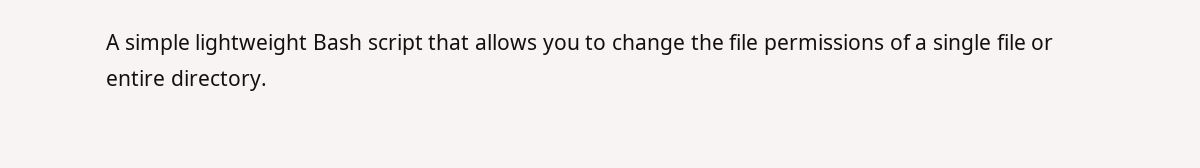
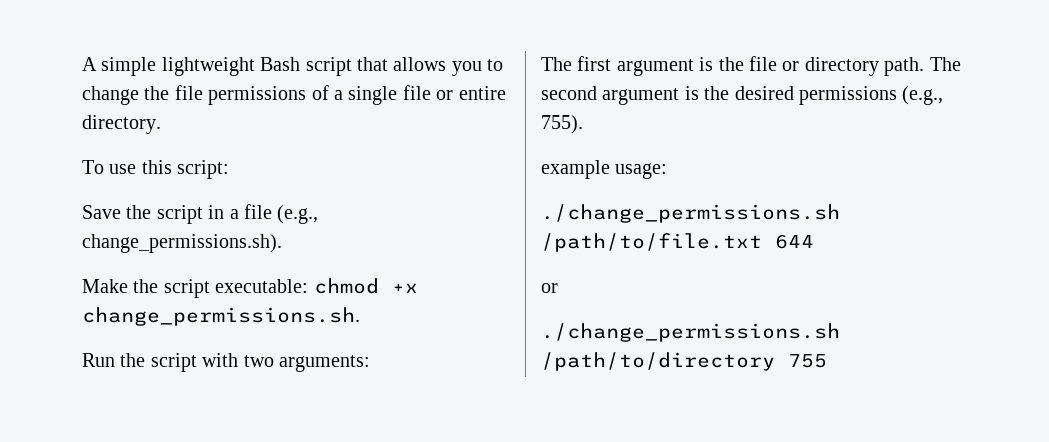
(267, 80) none -> [82,160,230,179] [82,204,319,224] [82,234,282,253] [82,278,418,298] [82,307,360,326] [82,353,370,372] [541,56,961,76] [541,86,944,105] [541,115,583,134] [541,160,668,179] [541,204,840,223] [541,233,814,252] [541,283,558,293] [541,323,840,342] [541,352,827,371] // To use this script: // Save the script in a file (e.g., change_permissions.sh). // Make the script executable: chmod +x change_permissions.sh. // Run the script with two arguments: // The first argument is the file or directory path. The second argument is the desired permissions (e.g., 755). // example usage: // ./change_permissions.sh /path/to/file.txt 644 // or // ./change_permissions.sh /path/to/directory 755

